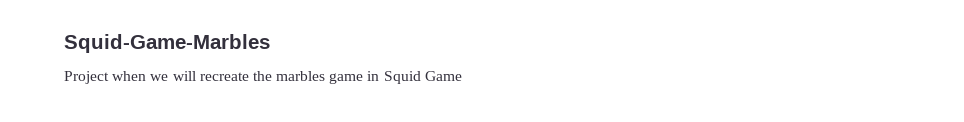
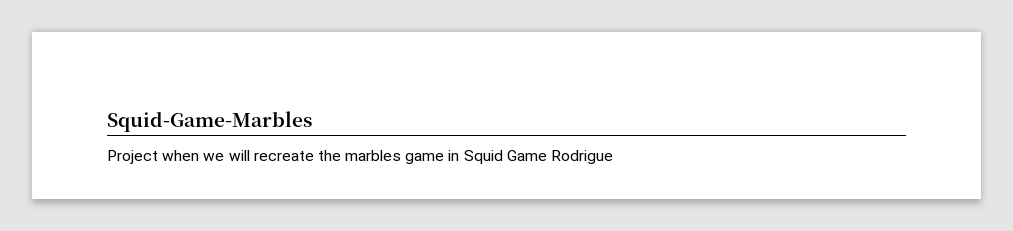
(462, 76) none -> [551,150,614,164] Rodrigue

